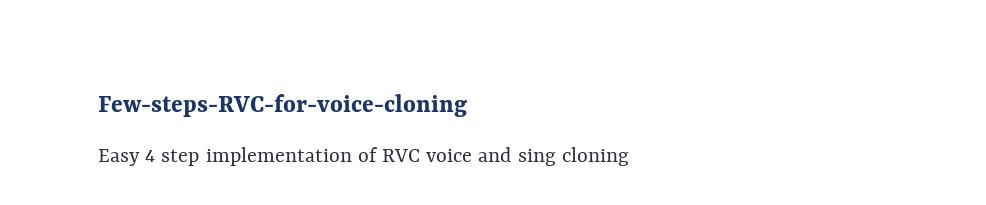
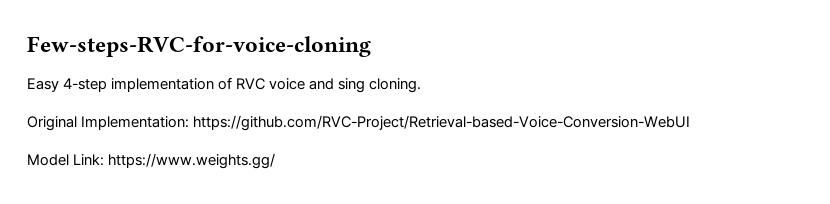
[145,149,200,166] 4 step -> [63,78,108,92] 4-step
[561,147,629,166] cloning -> [369,78,422,93] [27,115,691,131] [27,153,276,169] cloning. // Original Implementation: https://github.com/RVC-Project/Retrieval-based-Voice-Conversion-WebUI // Model Link: https://www.weights.gg/

